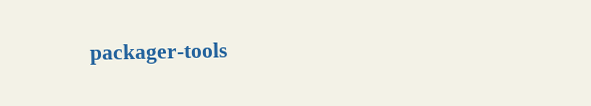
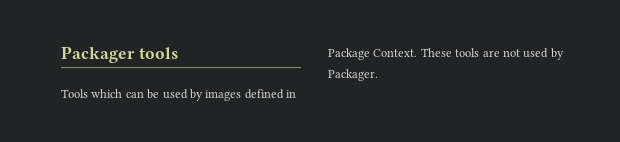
[89,42,228,65] packager-tools -> [61,46,178,63] [61,89,296,101] [328,48,564,60] [328,69,378,81] Packager tools // Tools which can be used by images defined in Package Context. These tools are not used by Packager.

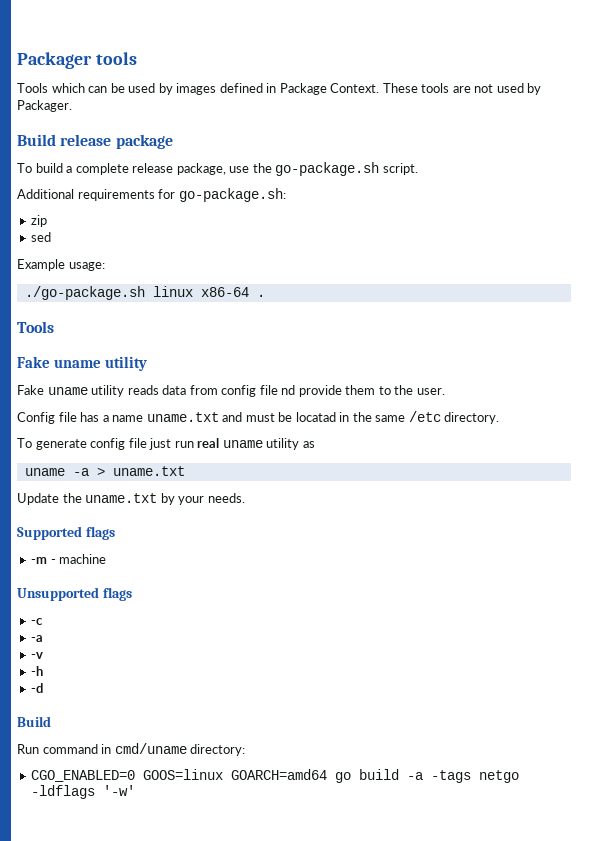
(378, 75) none -> [17,134,173,149] [17,162,418,176] [17,188,286,202] [31,215,48,227] [31,232,52,242] [17,259,105,271] [24,286,265,300] [17,321,54,333] [17,356,148,371] [17,385,445,397] [17,411,500,424] [17,438,315,450] [24,466,185,476] [17,493,245,505] [17,526,115,540] [31,554,107,564] [17,587,132,601] [31,618,44,625] [31,635,44,642] [31,652,44,659] [31,666,44,676] [31,683,44,693] [17,716,51,727] [17,743,246,756] [31,769,520,783] [31,785,136,799] // Build release package // To build a complete release package, use the go-package.sh script. // Additional requirements for go-package.sh: // zip // sed // Example usage: // ./go-package.sh linux x86-64 . // Tools // Fake uname utility // Fake uname utility reads data from config file nd provide them to the user. // Config file has a name uname.txt and must be locatad in the same /etc directory. // To generate config file just run real uname utility as // uname -a > uname.txt // Update the uname.txt by your needs. // Supported flags // -m - machine // Unsupported flags // -c // -a // -v // -h // -d // Build // Run command in cmd/uname directory: // CGO_ENABLED=0 GOOS=linux GOARCH=amd64 go build -a -tags netgo -ldflags '-w'

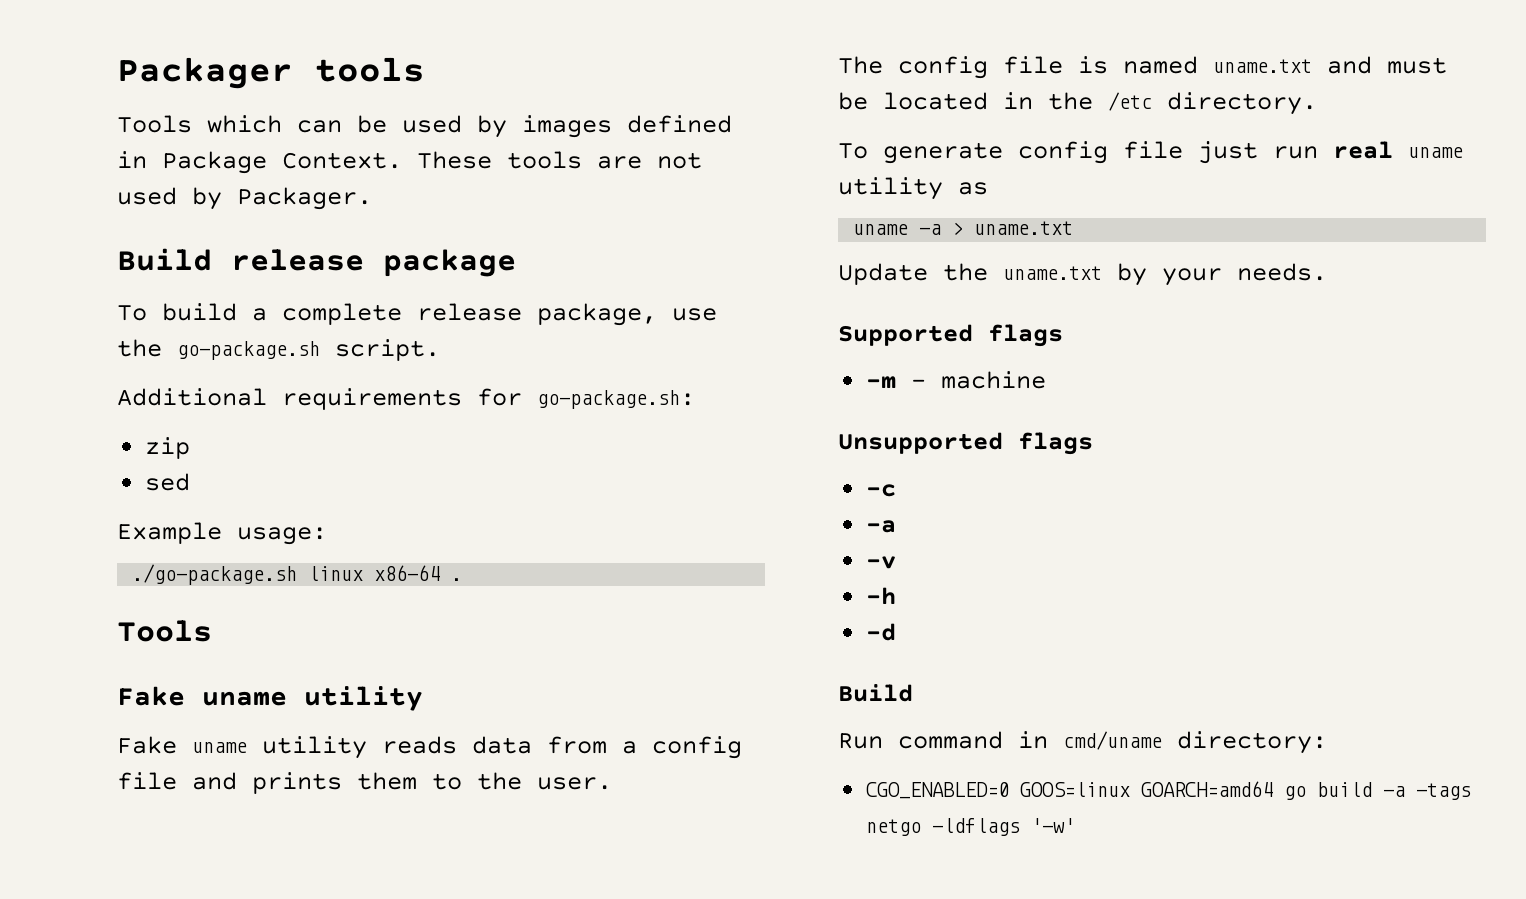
[221,385,342,397] config file nd provide -> [622,736,742,759] [117,772,342,794] a config file and prints
[17,412,144,424] Config file has a name -> [838,56,1198,79] The config file is named
[295,412,336,422] locatad -> [883,92,988,110] located
[375,415,406,422] same -> (1093, 101) none

